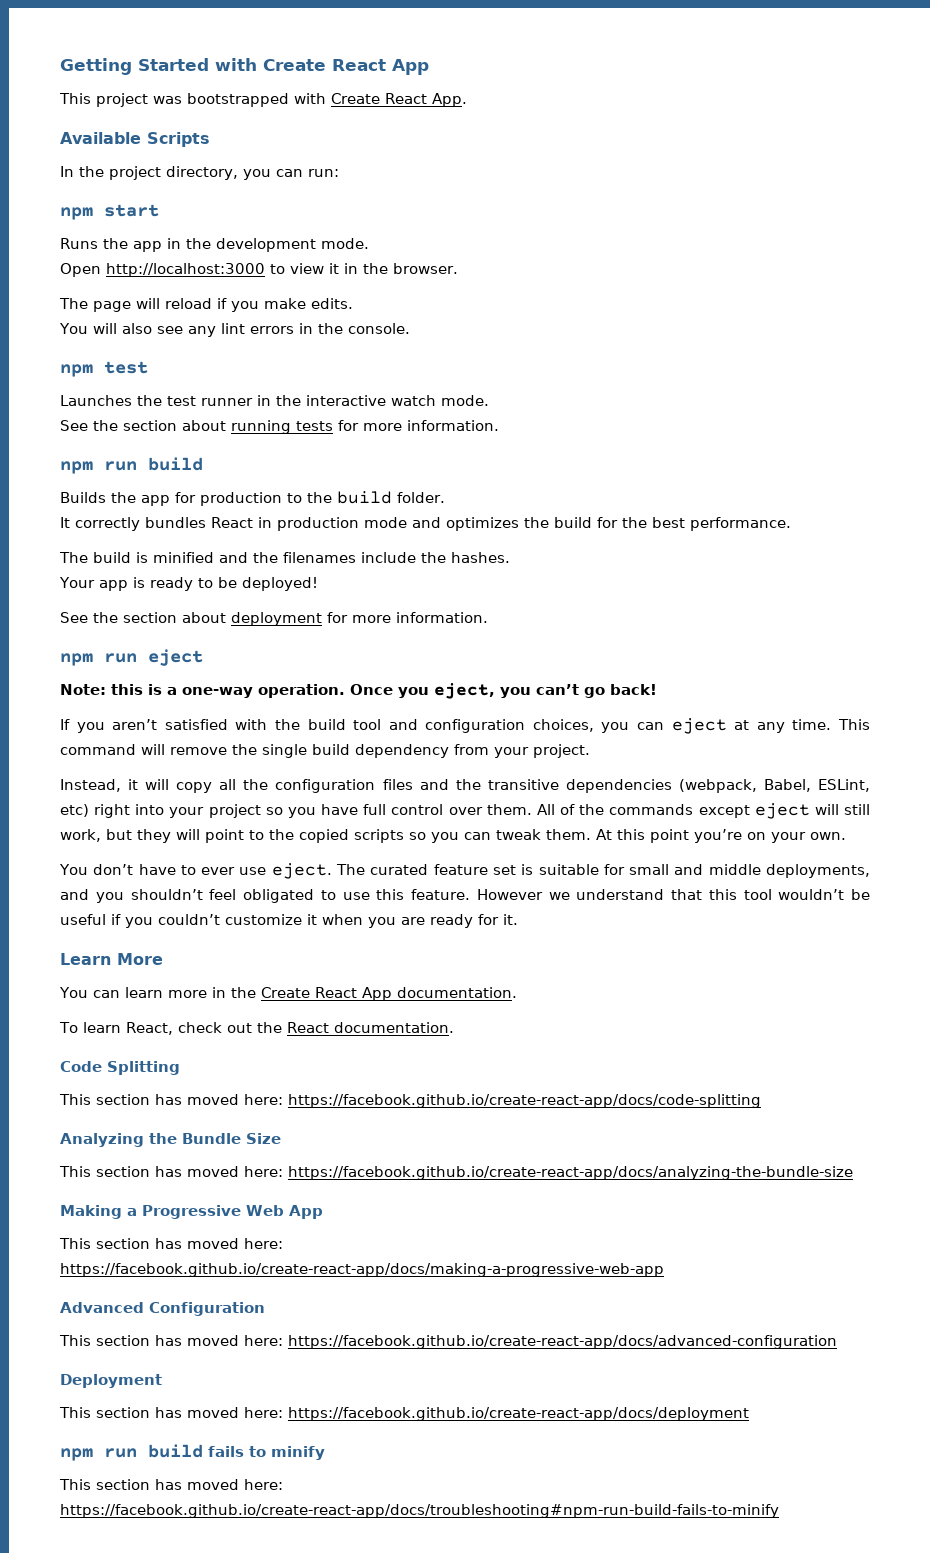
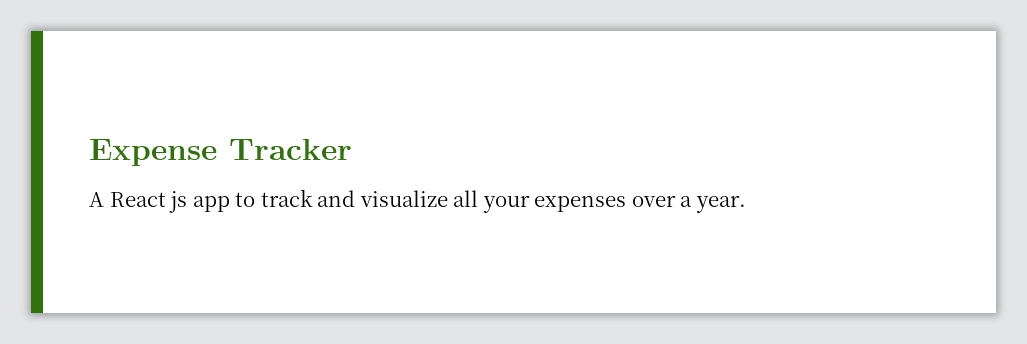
[60,58,429,75] [59,93,467,107] [60,132,210,147] [60,166,339,180] [60,204,159,220] [60,238,369,252] [60,263,458,277] [59,298,353,312] [59,323,410,337] [60,361,148,377] [60,395,489,406] [60,420,499,434] [60,457,203,474] [60,491,445,506] [60,517,791,531] [59,552,510,563] [59,577,318,591] [60,612,488,626] [60,649,203,666] [60,683,657,699] [60,718,871,734] [60,744,590,758] [60,779,870,793] [60,803,870,819] [60,829,846,843] [59,863,870,879] [60,889,870,903] [60,914,518,928] [60,953,163,965] [59,987,517,1001] [59,1022,454,1035] [60,1061,180,1075] [59,1094,761,1108] [60,1133,281,1147] [59,1166,853,1180] [60,1205,323,1219] [59,1238,283,1249] [60,1263,664,1277] [60,1302,265,1316] [59,1335,837,1349] [60,1374,162,1388] [59,1407,749,1421] [60,1444,325,1461] [59,1479,283,1490] [60,1504,779,1518] Getting Started with Create React App // This project was bootstrapped with Create React App. // Available Scripts // In the project directory, you can run: // npm start // Runs the app in the development mode. // Open http://localhost:3000 to view it in the browser. // The page will reload if you make edits. // You will also see any lint errors in the console. // npm test // Launches the test runner in the interactive watch mode. // See the section about running tests for more information. // npm run build // Builds the app for production to the build folder. // It correctly bundles React in production mode and optimizes the build for the best performance. // The build is minified and the filenames include the hashes. // Your app is ready to be deployed! // See the section about deployment for more information. // npm run eject // Note: this is a one-way operation. Once you eject, you can’t go back! // If you aren’t satisfied with the build tool and configuration choices, you can eject at any time. This command will remove the single build dependency from your project. // Instead, it will copy all the configuration files and the transitive dependencies (webpack, Babel, ESLint, etc) right into your project so you have full control over them. All of the commands except eject will still work, but they will point to the copied scripts so you can tweak them. At this point you’re on your own. // You don’t have to ever use eject. The curated feature set is suitable for small and middle deployments, and you shouldn’t feel obligated to use this feature. However we understand that this tool wouldn’t be useful if you couldn’t customize it when you are ready for it. // Learn More // You can learn more in the Create React App documentation. // To learn React, check out the React documentation. // Code Splitting // This section has moved here: https://facebook.github.io/create-react-app/docs/code-splitting // Analyzing the Bundle Size // This section has moved here: https://facebook.github.io/create-react-app/docs/analyzing-the-bundle-size // Making a Progressive Web App // This section has moved here: https://facebook.github.io/create-react-app/docs/making-a-progressive-web-app // Advanced Configuration // This section has moved here: https://facebook.github.io/create-react-app/docs/advanced-configuration // Deployment // This section has moved here: https://facebook.github.io/create-react-app/docs/deployment // npm run build fails to minify // This section has moved here: https://facebook.github.io/create-react-app/docs/troubleshooting#npm-run-build-fails-to-minify -> [89,139,352,166] [89,189,746,213] Expense Tracker // A React js app to track and visualize all your expenses over a year.

